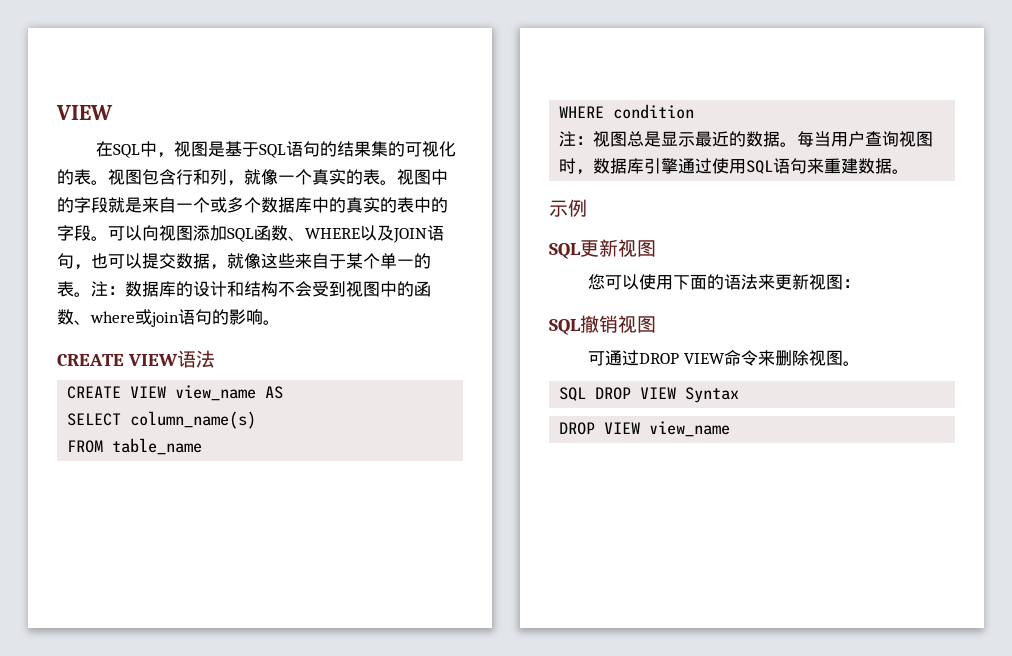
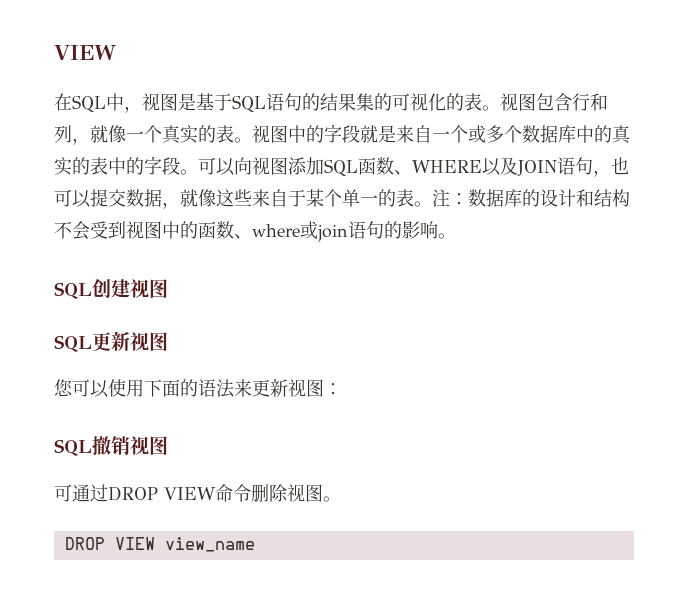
[57,350,215,368] [67,385,284,401] [67,411,257,429] [67,438,203,455] [559,104,695,119] [559,131,934,147] [559,158,910,175] [549,199,587,217] CREATE VIEW语法 // CREATE VIEW view_name AS // SELECT column_name(s) // FROM table_name // WHERE condition // 注：视图总是显示最近的数据。每当用户查询视图时，数据库引擎通过使用SQL语句来重建数据。 // 示例 -> [54,278,168,299] SQL创建视图
[757,350,775,366] 来 -> (251, 493) none
[559,387,740,403] // SQL DROP VIEW Syntax -> (341, 499) none

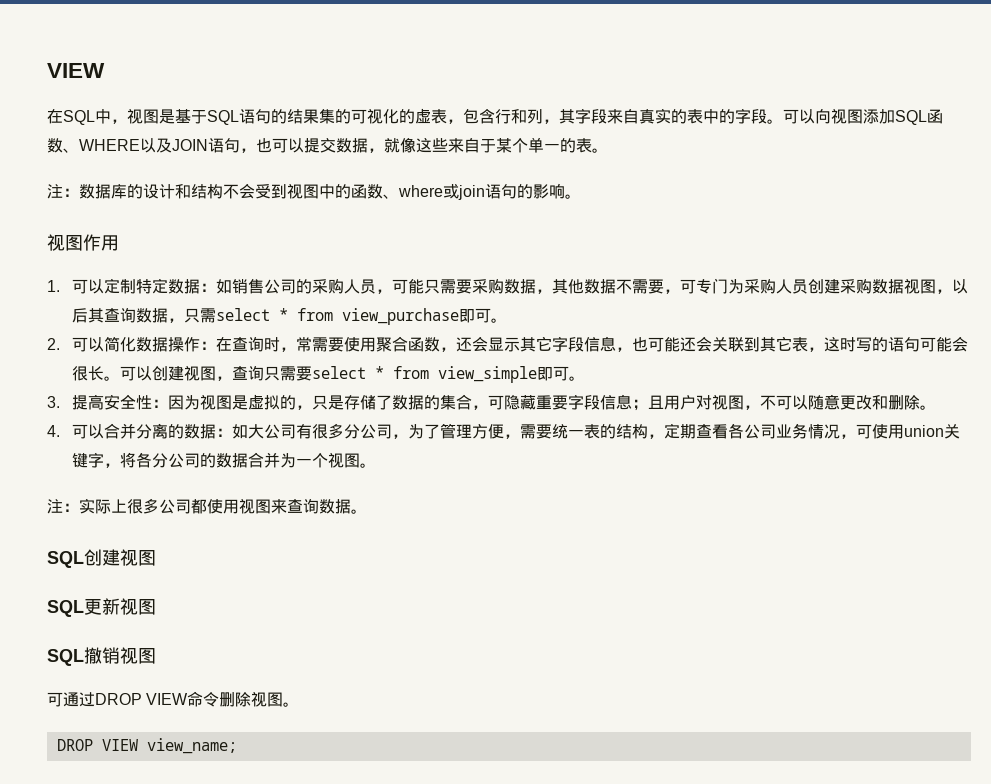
[464,93,536,111] 表。视图 -> [415,108,463,124] 虚表，
[90,124,612,144] 就像一个真实的表。视图中的字段就是来自一个或多个数据库中的 -> [559,108,639,124] 其字段来自
(432, 204) none -> (608, 150) //
(456, 236) none -> [47,234,119,251] [47,278,969,294] [72,307,508,325] [47,336,969,352] [72,365,586,383] [47,394,937,411] [47,423,961,439] [72,452,377,468] [47,498,367,514] // 视图作用 // 1.可以定制特定数据：如销售公司的采购人员，可能只需要采购数据，其他数据不需要，可专门为采购人员创建采购数据视图，以后其查询数据，只需select * from view_purchase即可。 // 2.可以简化数据操作：在查询时，常需要使用聚合函数，还会显示其它字段信息，也可能还会关联到其它表，这时写的语句可能会很长。可以创建视图，查询只需要select * from view_simple即可。 // 3.提高安全性：因为视图是虚拟的，只是存储了数据的集合，可隐藏重要字段信息；且用户对视图，不可以随意更改和删除。 // 4.可以合并分离的数据：如大公司有很多分公司，为了管理方便，需要统一表的结构，定期查看各公司业务情况，可使用union关键字，将各分公司的数据合并为一个视图。 // 注：实际上很多公司都使用视图来查询数据。
[54,379,342,398] // 您可以使用下面的语法来更新视图： -> (156, 607) none
[164,537,255,552] view_name -> [146,738,237,754] view_name;

